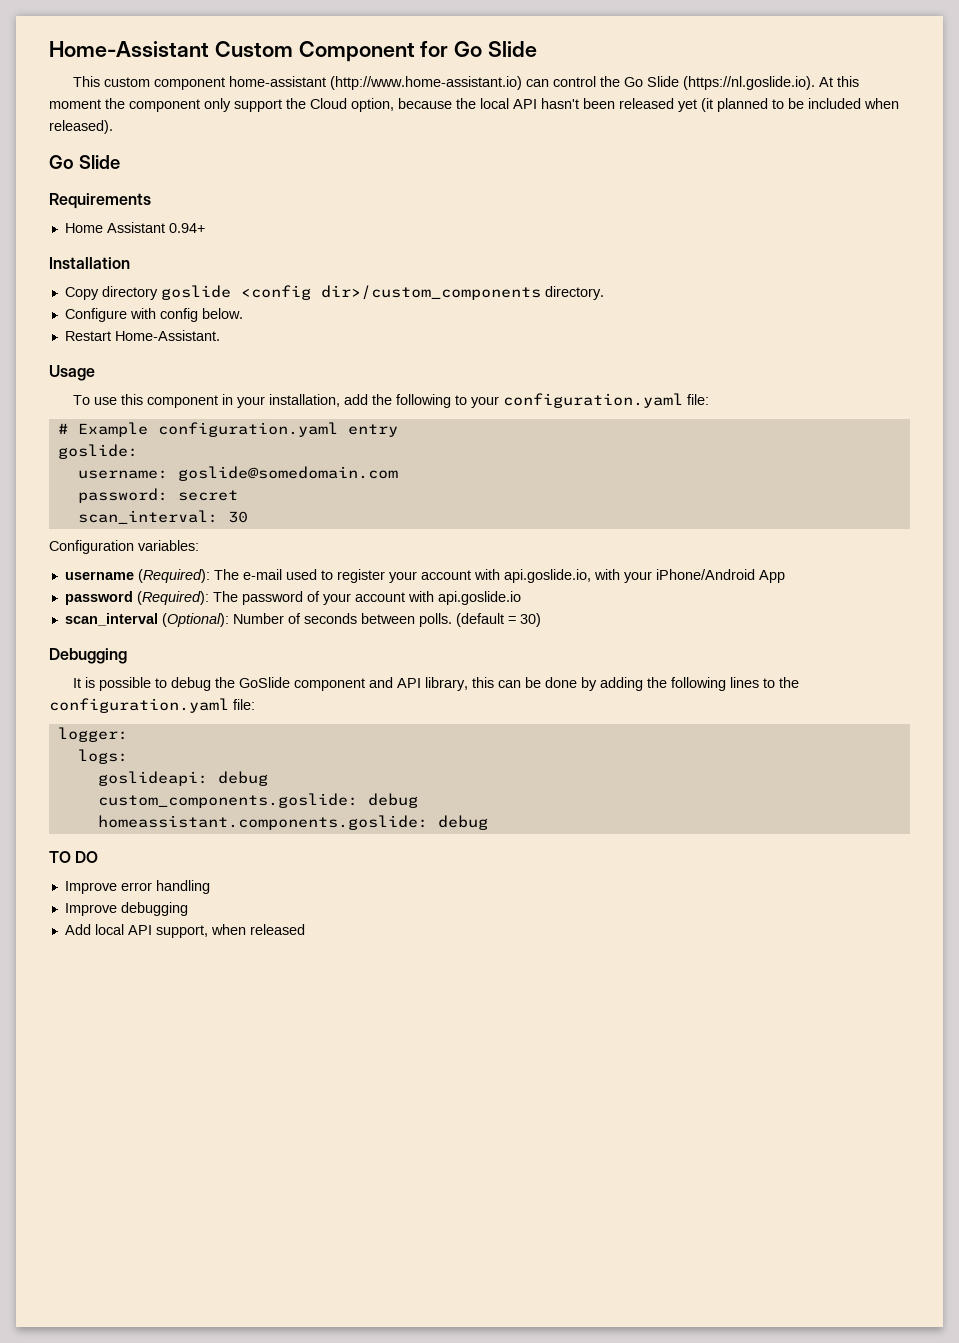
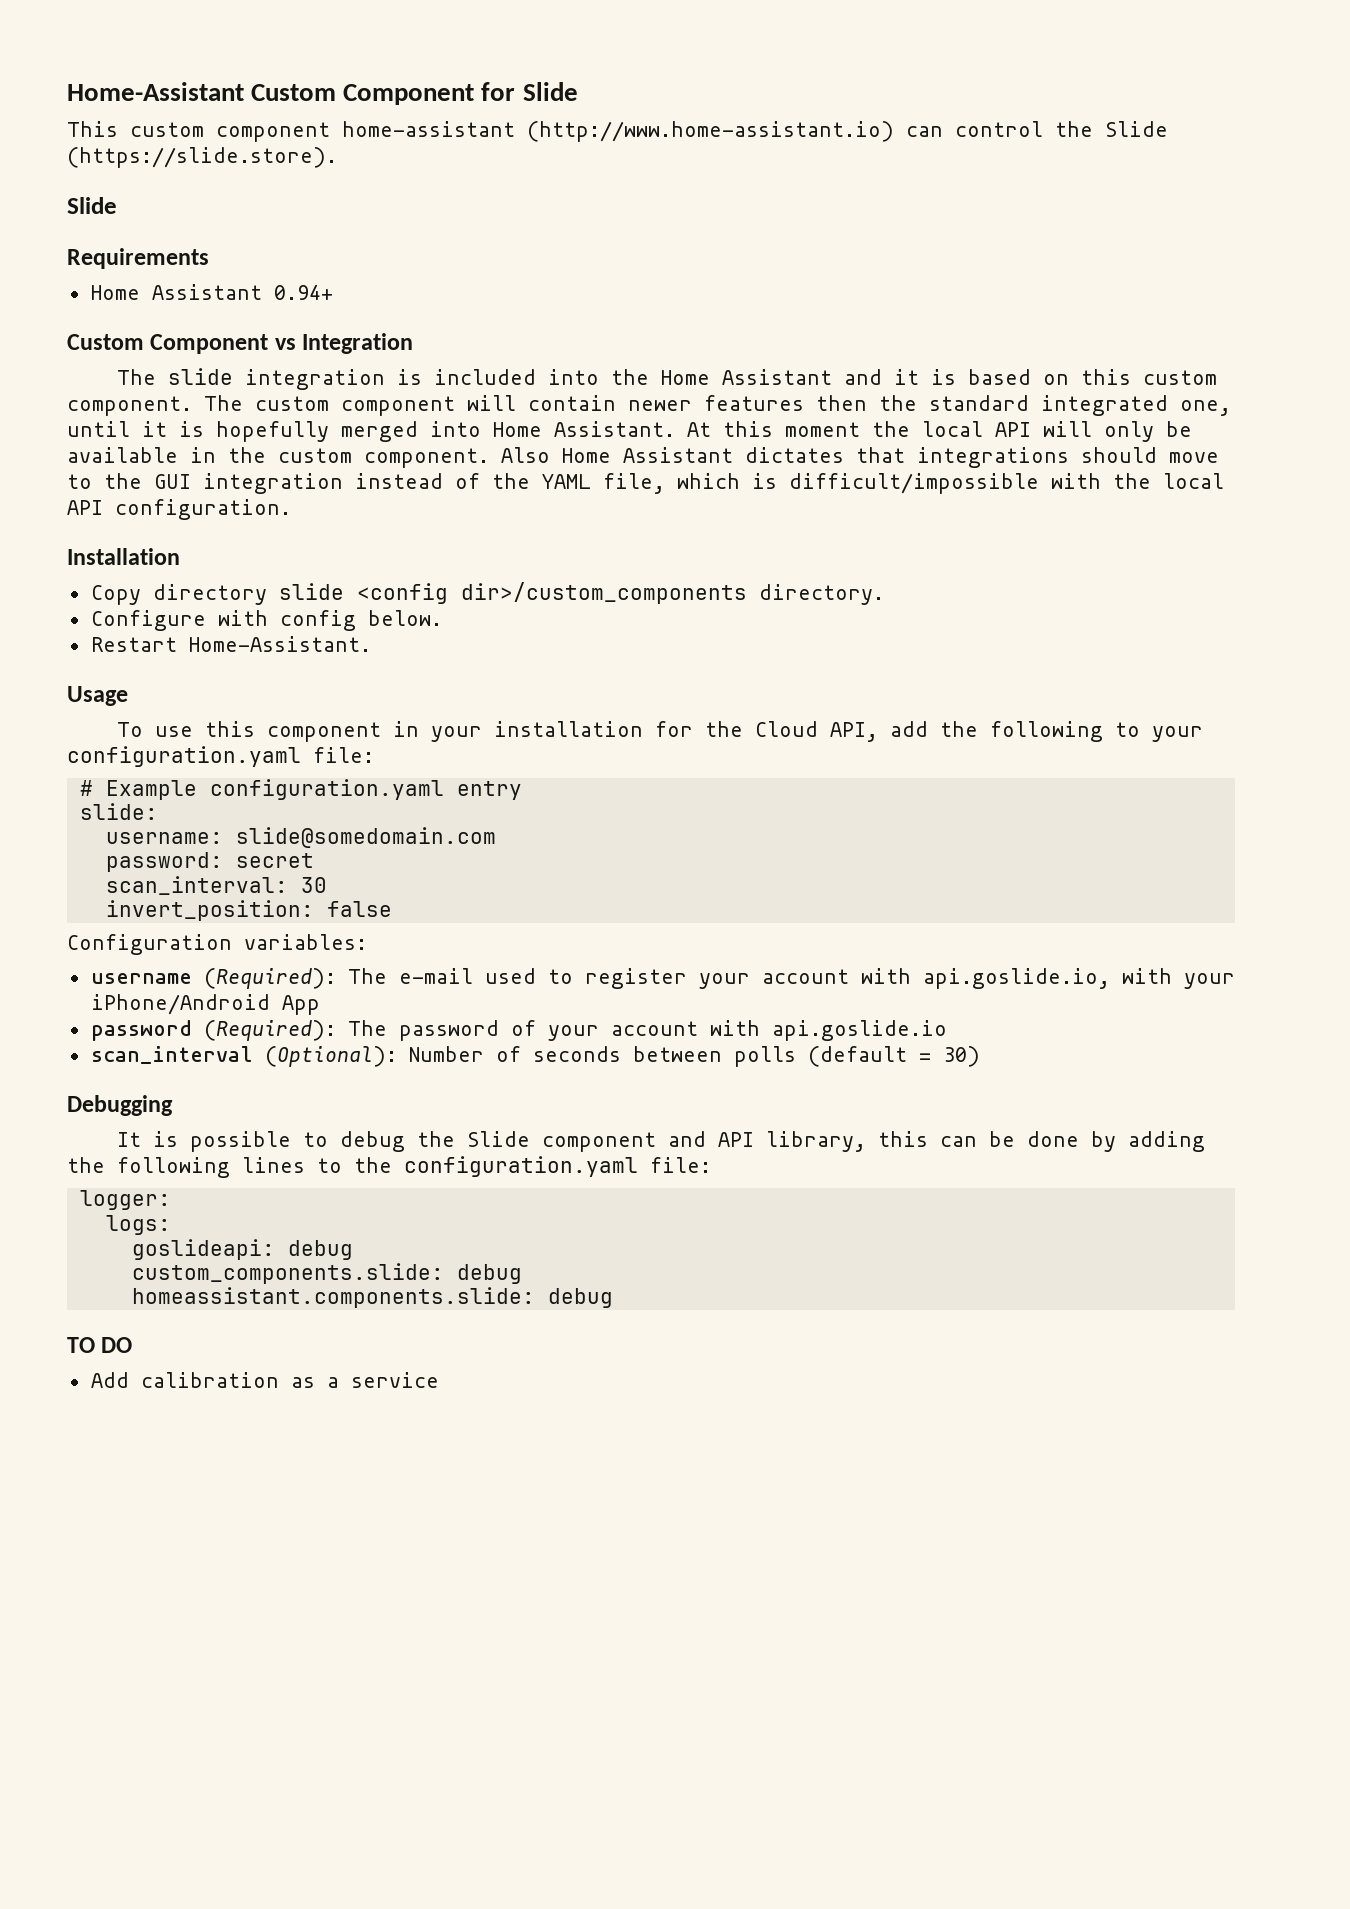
[454,41,483,57] Go -> (516, 91) none
[623,76,859,90] [49,98,899,112] [49,120,113,134] [49,155,74,169] Go Slide (https://nl.goslide.io). At this moment the component only support the Cloud option, because the local API hasn't been released yet (it planned to be included when released). // Go -> [1105,121,1168,137] [67,147,337,168] Slide (https://slide.store). //
(205, 228) none -> [67,333,414,354] [116,368,1217,390] [67,395,1231,416] [67,421,1192,442] [67,447,1219,468] [67,473,1224,494] [67,499,291,520] // Custom Component vs Integration // The slide integration is included into the Home Assistant and it is based on this custom component. The custom component will contain newer features then the standard integrated one, until it is hopefully merged into Home Assistant. At this moment the local API will only be available in the custom component. Also Home Assistant dictates that integrations should move to the GUI integration instead of the YAML file, which is difficult/impossible with the local API configuration.
[160,285,231,300] goslide -> [278,583,344,600] slide
[268,394,340,407] installation, -> [493,721,878,742] installation for the Cloud API,
[57,444,138,459] goslide: -> [79,803,158,820] slide:
[177,466,398,481] goslide@somedomain.com -> [235,827,496,848] slide@somedomain.com
(248, 517) none -> [105,900,392,921] // invert_position: false
[418,613,452,627] polls. -> [733,1046,796,1067] polls
[238,677,290,688] GoSlide -> [466,1131,530,1147] Slide
[97,793,418,808] [97,815,428,830] custom_components.goslide: debug // homeassistant.components.goslide: -> [131,1263,522,1284] [131,1287,535,1308] custom_components.slide: debug // homeassistant.components.slide:
[64,880,210,894] [64,902,188,916] [64,924,305,938] Improve error handling // Improve debugging // Add local API support, when released -> [90,1372,439,1388] Add calibration as a service

